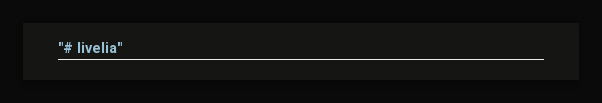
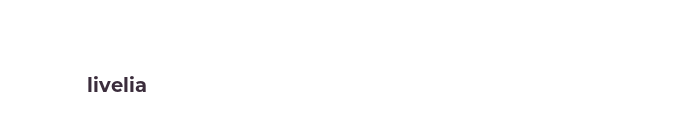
[58,42,122,53] "# livelia" -> [87,76,147,92] livelia

